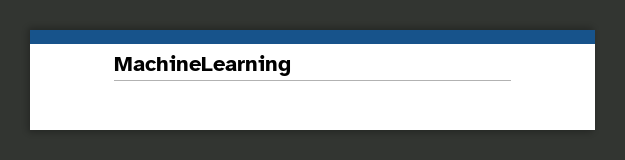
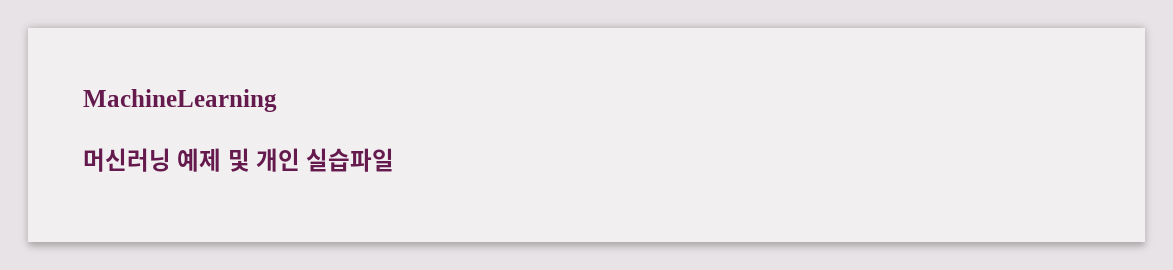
(291, 65) none -> [83,148,395,172] // 머신러닝 예제 및 개인 실습파일

